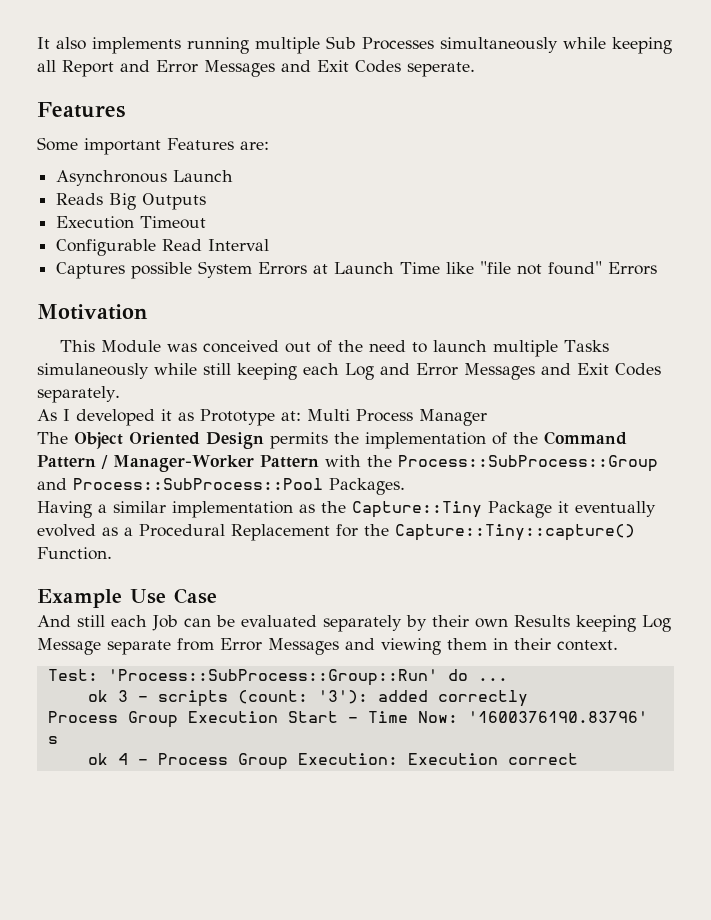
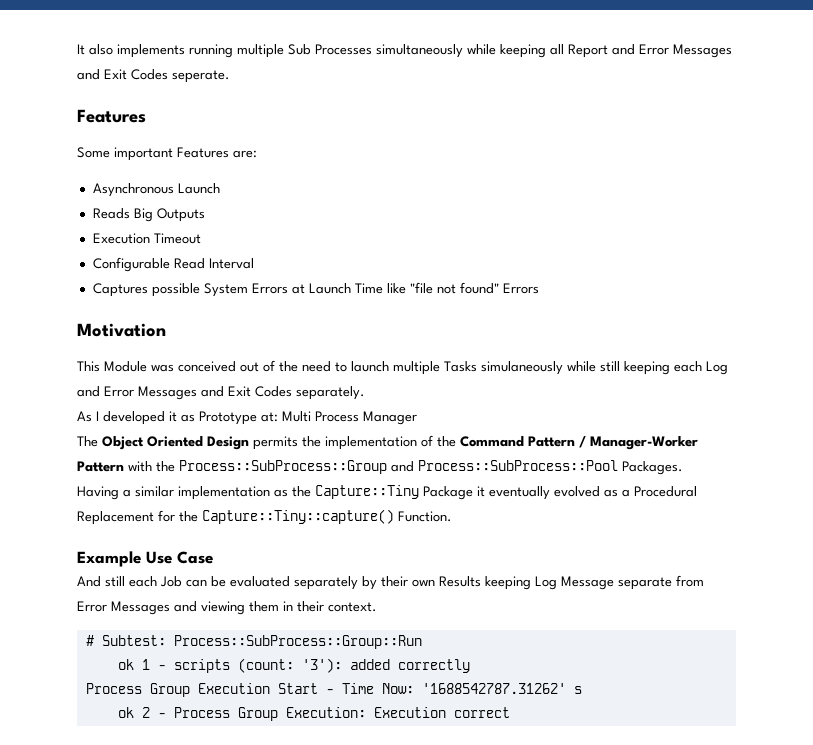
[47,669,508,686] [87,690,128,702] Test: 'Process::SubProcess::Group::Run' do ... // ok 3 -> [85,635,422,649] [117,659,150,670] # Subtest: Process::SubProcess::Group::Run // ok 1
[467,711,648,723] '1600376190.83796' -> [421,683,566,694] '1688542787.31262'
[117,753,128,765] 4 -> [141,707,150,718] 2

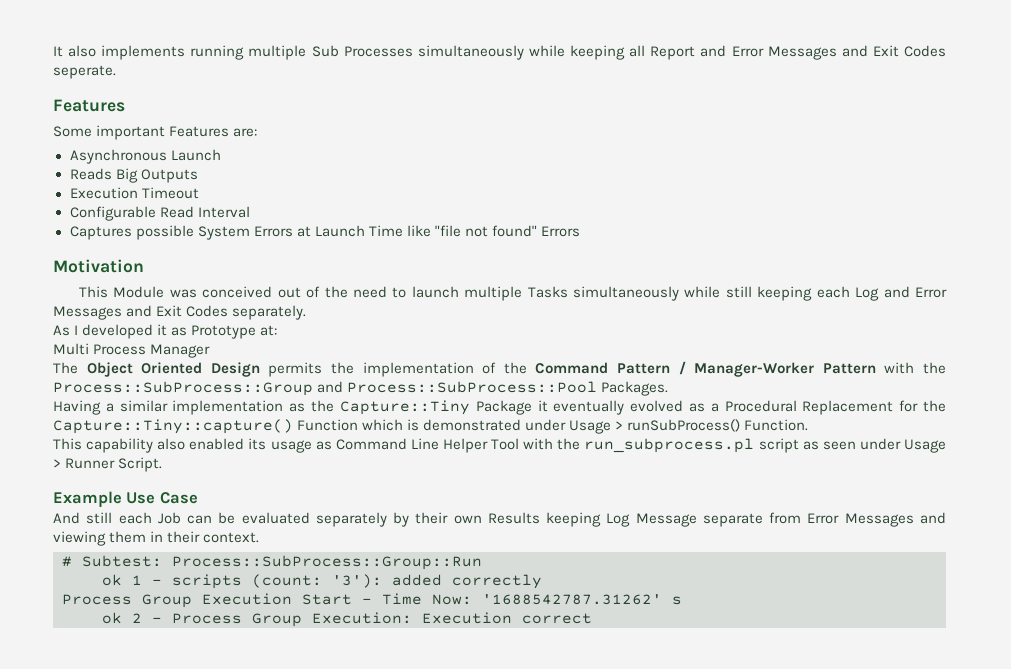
[481,361,563,375] simulaneously -> [573,286,680,301] simultaneously
(278, 417) none -> (278, 330) //
[398,511,452,522] Function. -> [297,419,809,434] [53,438,946,453] [53,457,163,472] Function which is demonstrated under Usage > runSubProcess() Function. // This capability also enabled its usage as Command Line Helper Tool with the run_subprocess.pl script as seen under Usage > Runner Script.

